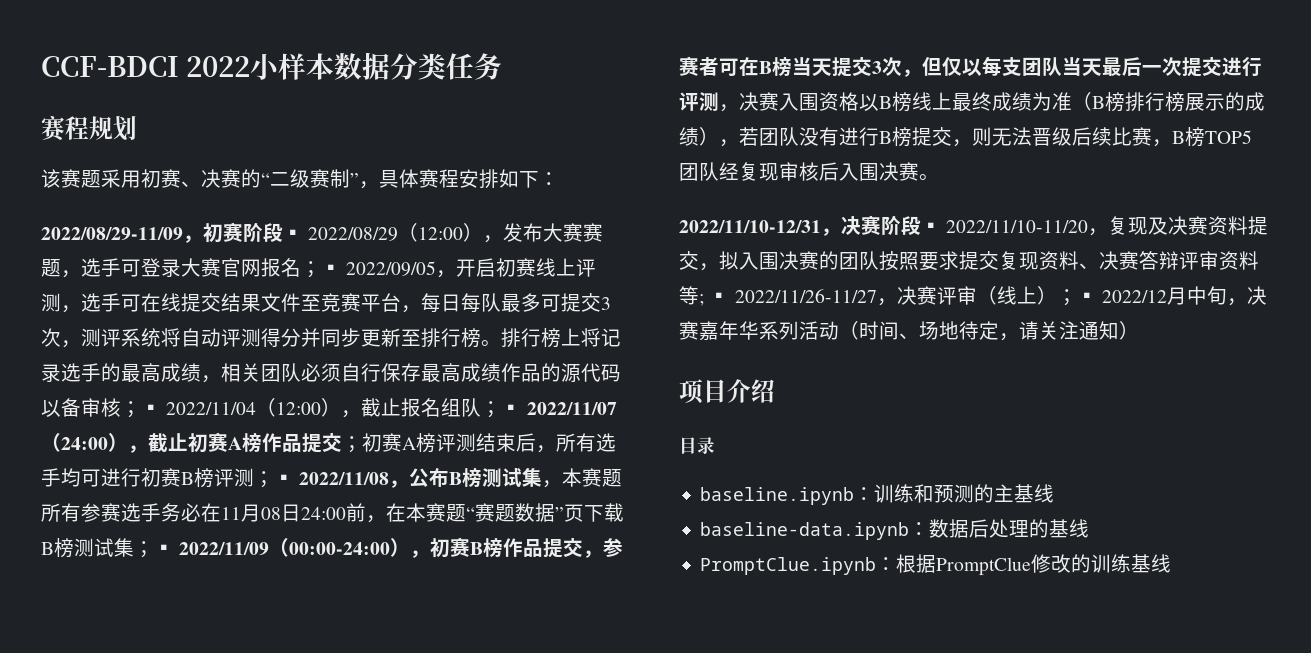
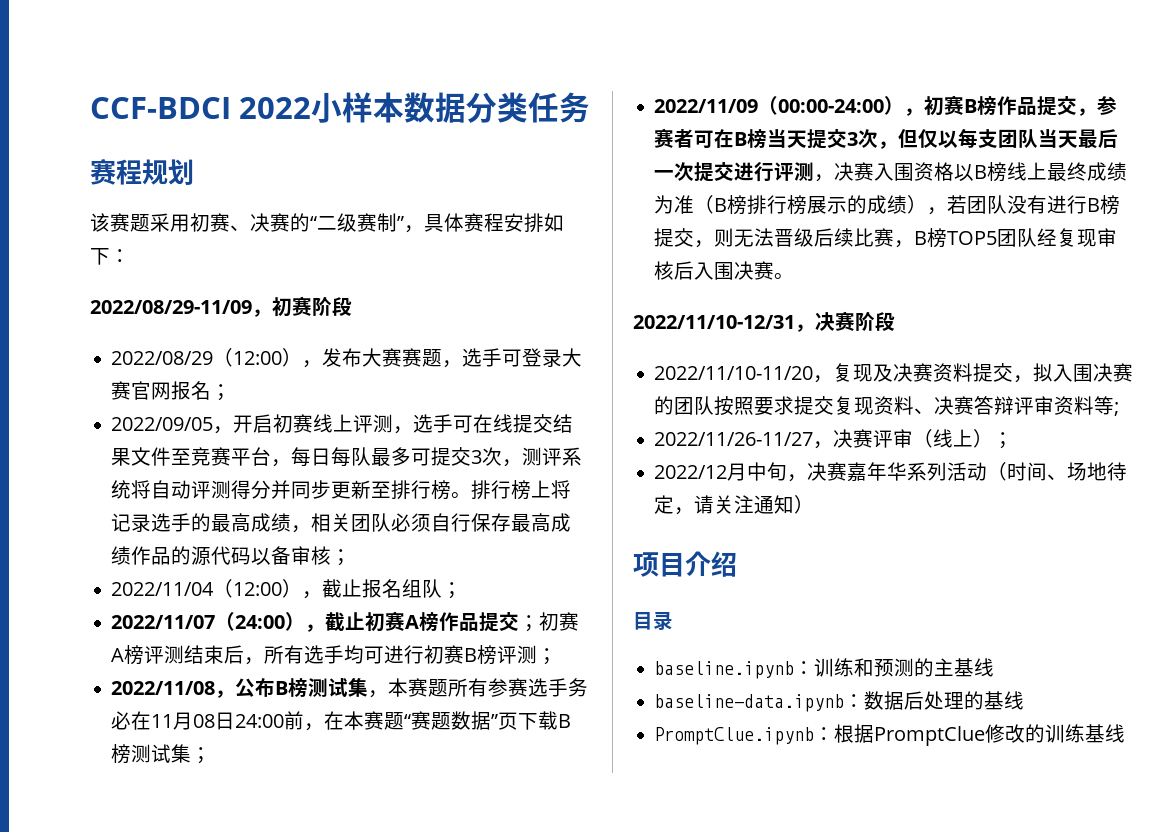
[283,229,303,240] ▪ -> (352, 306) //
[321,264,341,275] ▪ -> (232, 392) //
[141,404,161,415] ▪ -> (352, 557) //
[501,404,522,415] ▪ -> (463, 590) //
[274,474,294,485] ▪ -> (558, 656) //
[154,544,174,555] ▪ -> (212, 755) //
[921,222,941,233] ▪ -> (895, 321) //
[709,292,730,303] ▪ -> (1120, 409) //
[1076,292,1097,303] ▪ -> (1014, 440) //

